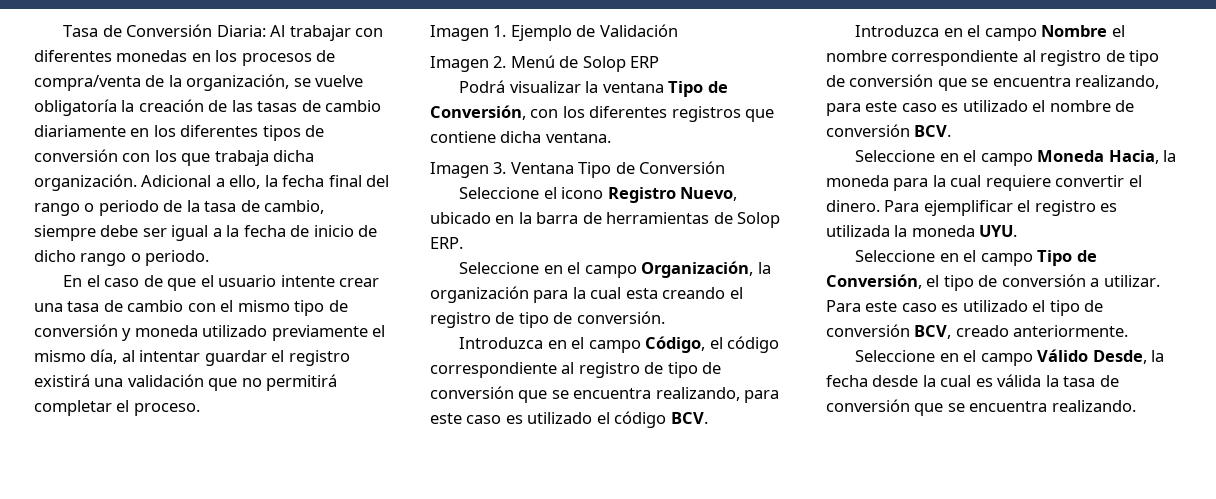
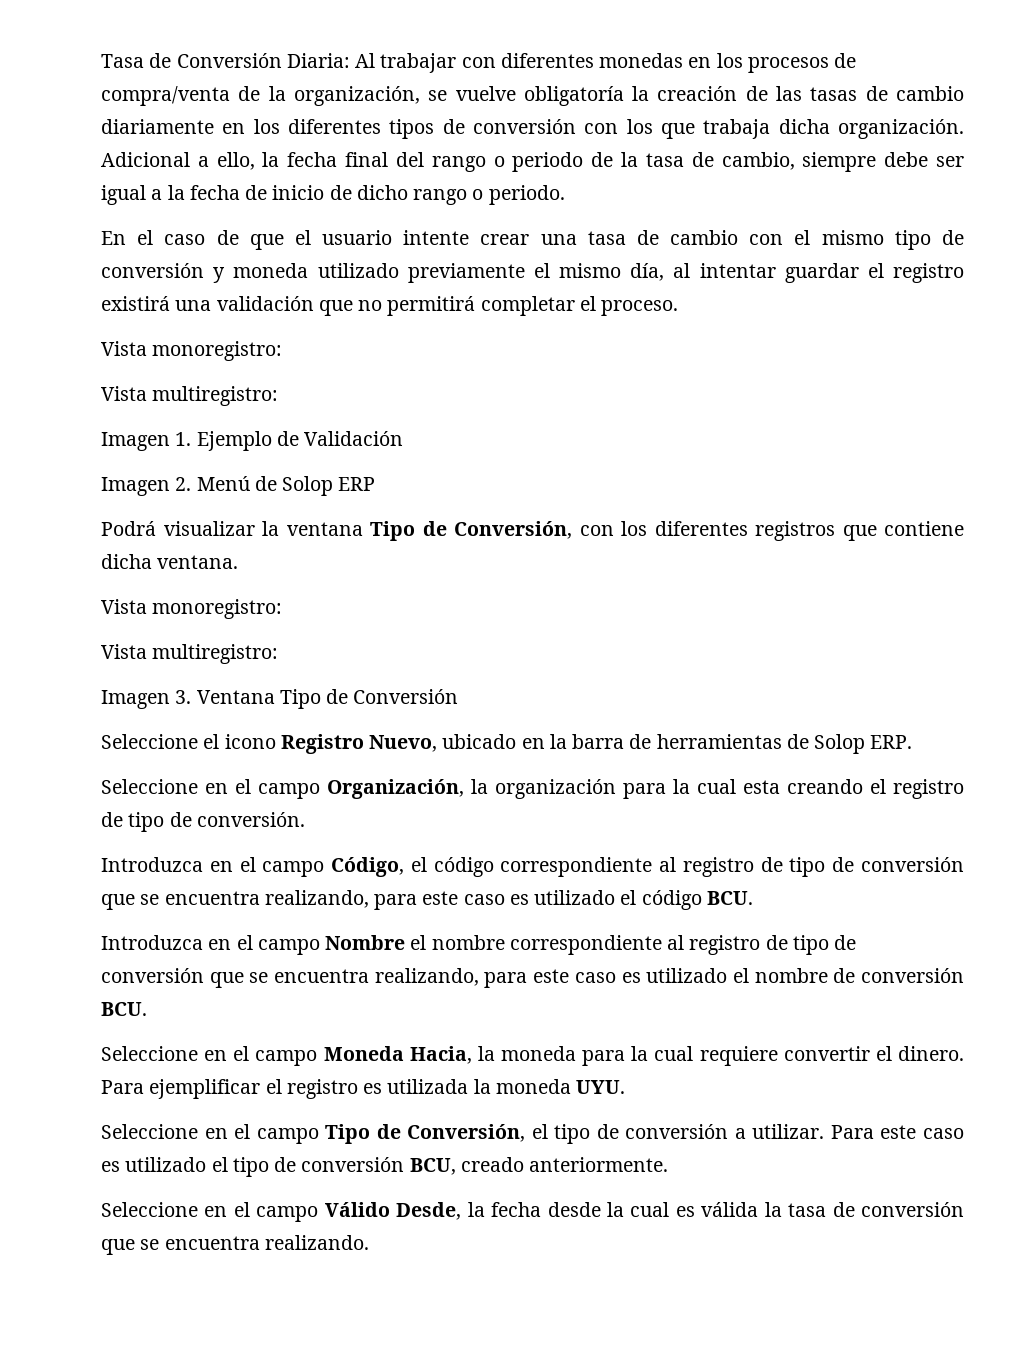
(200, 409) none -> [101,341,283,361] [101,386,279,406] // Vista monoregistro: // Vista multiregistro:
(611, 137) none -> [101,599,283,619] [101,644,279,664] // Vista monoregistro: // Vista multiregistro:
[670,412,708,424] BCV. -> [706,891,753,905] BCU.
[914,125,952,137] BCV. -> [101,1002,147,1016] BCU.
[914,325,952,339] BCV, -> [409,1158,456,1175] BCU,

